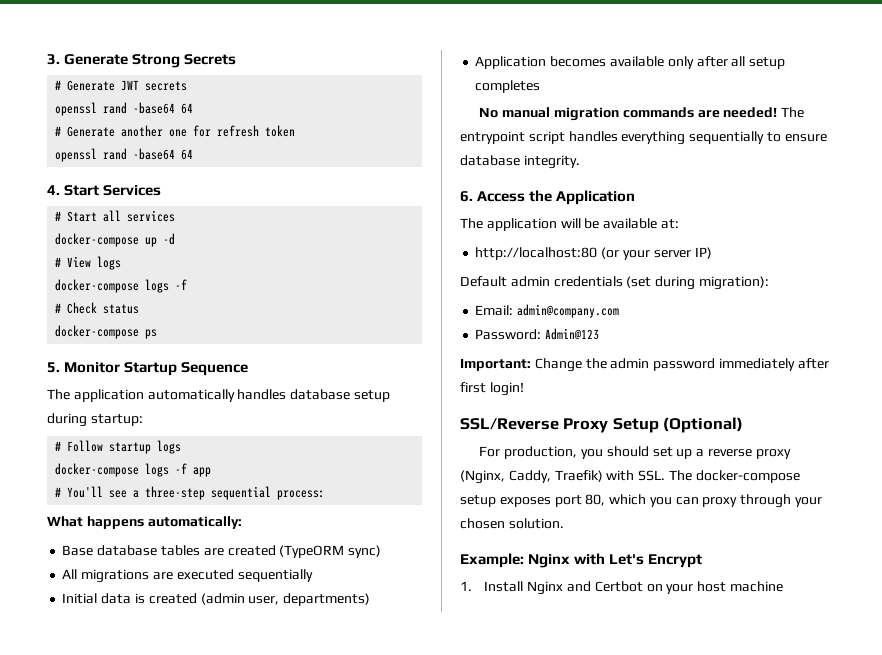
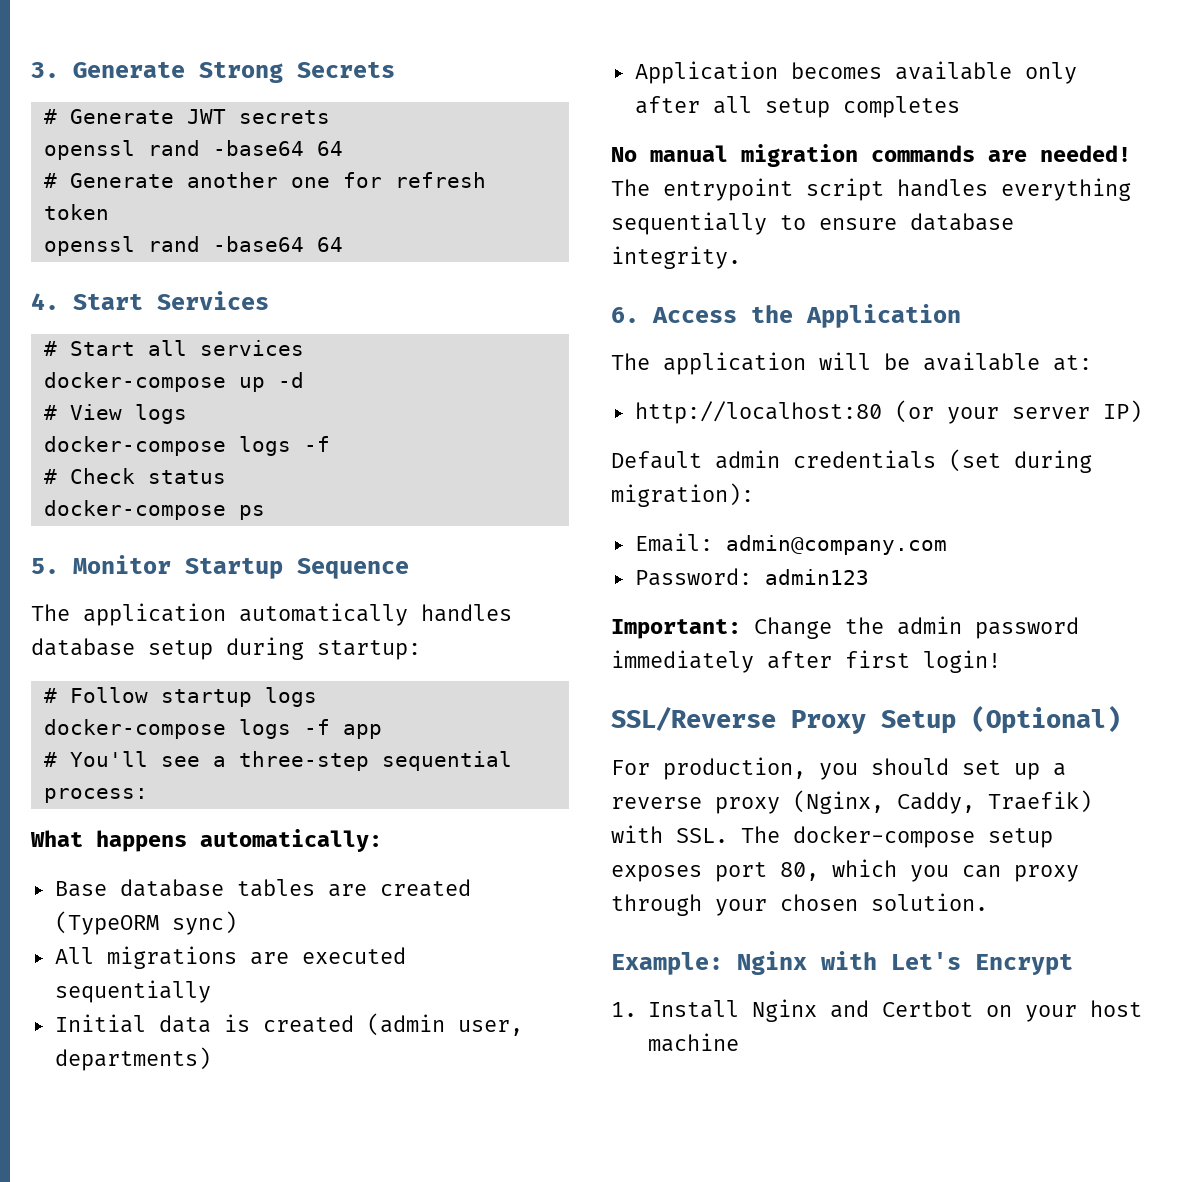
[545,328,600,340] Admin@123 -> [764,569,869,585] admin123

